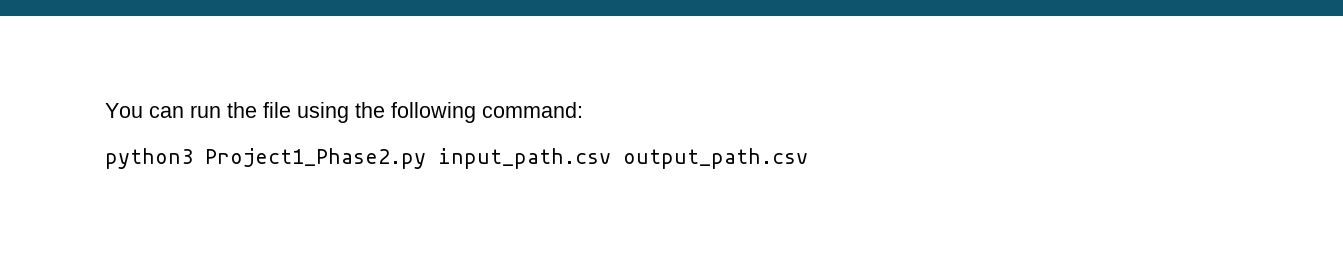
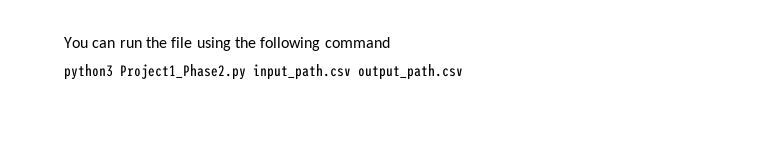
[482,102,583,118] command: -> [324,37,390,48] command

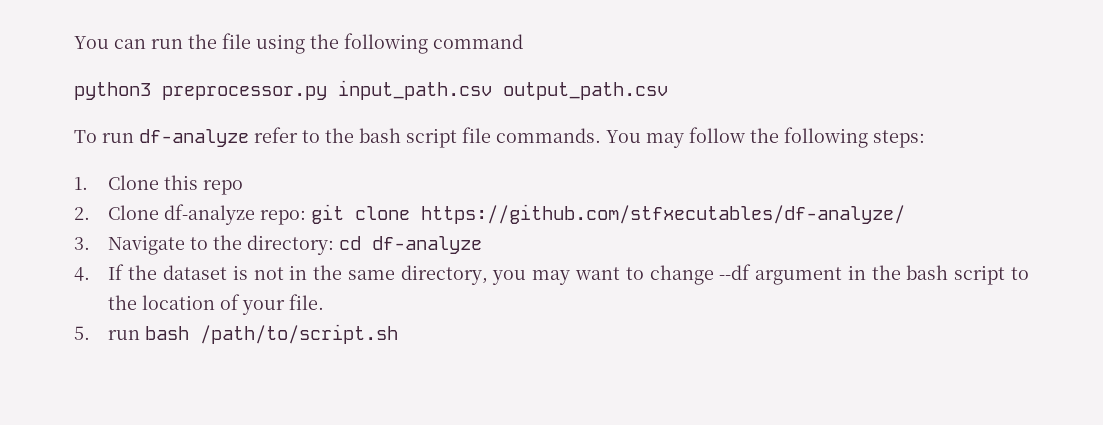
[120,64,246,80] Project1_Phase2.py -> [162,86,327,100] preprocessor.py
(463, 72) none -> [74,127,925,148] [74,175,244,195] [74,204,906,225] [74,235,483,255] [74,264,1030,285] [108,294,325,315] [74,324,399,344] // To run df-analyze refer to the bash script file commands. You may follow the following steps: // 1. Clone this repo // 2. Clone df-analyze repo: git clone https://github.com/stfxecutables/df-analyze/ // 3. Navigate to the directory: cd df-analyze // 4. If the dataset is not in the same directory, you may want to change --df argument in the bash script to the location of your file. // 5. run bash /path/to/script.sh

